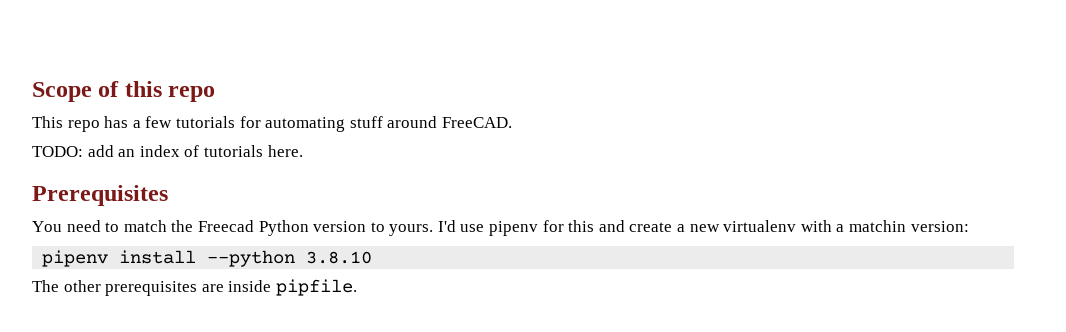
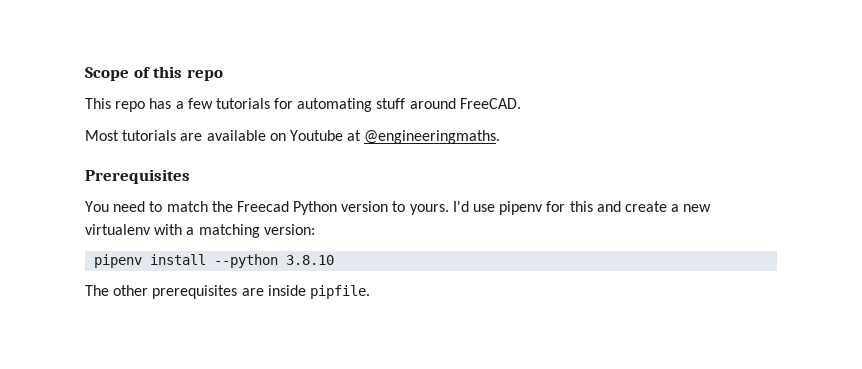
[32,145,303,157] TODO: add an index of tutorials here. -> [85,130,501,144] Most tutorials are available on Youtube at @engineeringmaths.
[848,220,906,232] matchin -> [198,224,260,238] matching

